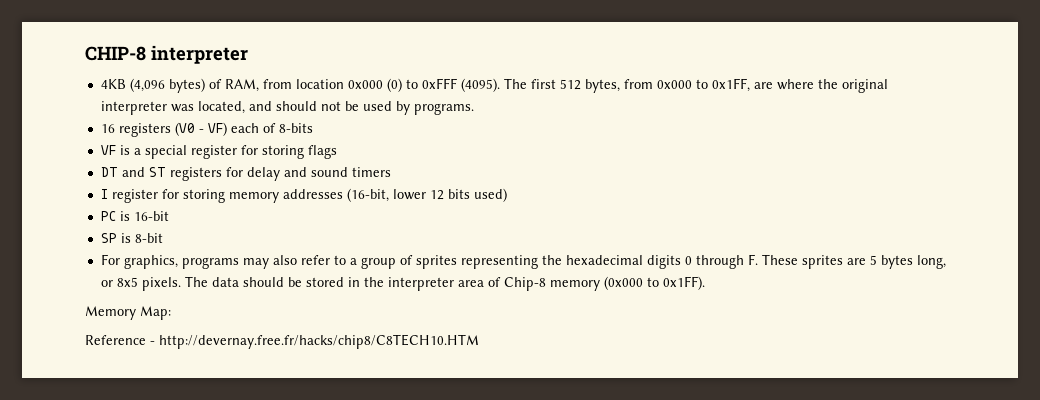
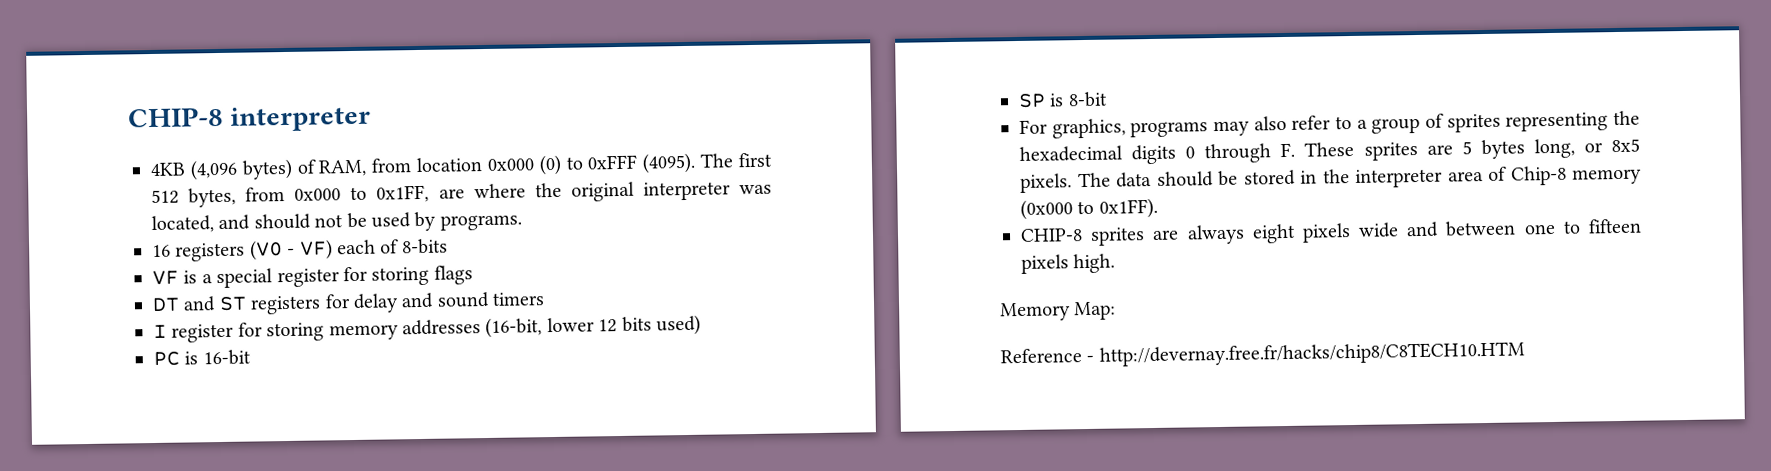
(705, 283) none -> [1020,218,1642,246] [1021,253,1116,274] // CHIP-8 sprites are always eight pixels wide and between one to fifteen pixels high.

